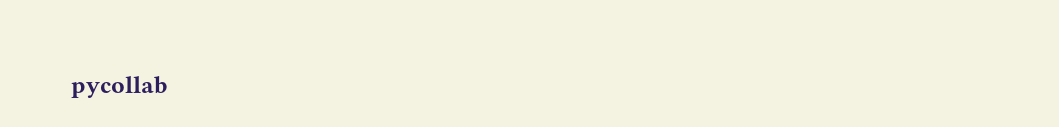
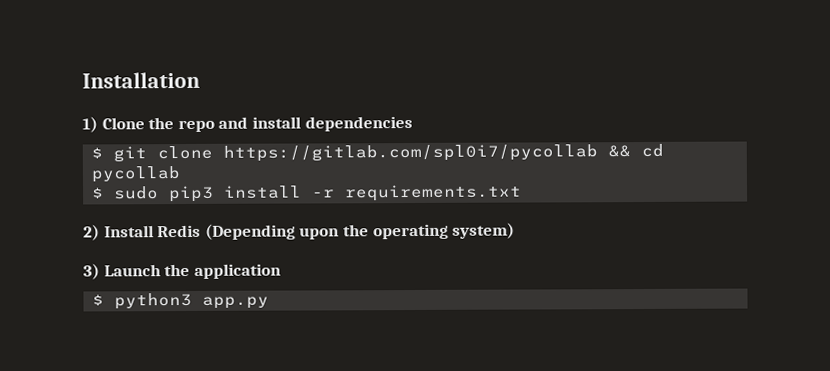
[71,76,168,98] pycollab -> [82,71,200,89] [82,116,413,133] [91,143,664,163] [91,166,180,183] [92,184,522,203] [83,222,516,241] [83,263,281,280] [92,292,269,310] Installation // 1) Clone the repo and install dependencies // $ git clone https://gitlab.com/spl0i7/pycollab && cd pycollab // $ sudo pip3 install -r requirements.txt // 2) Install Redis (Depending upon the operating system) // 3) Launch the application // $ python3 app.py

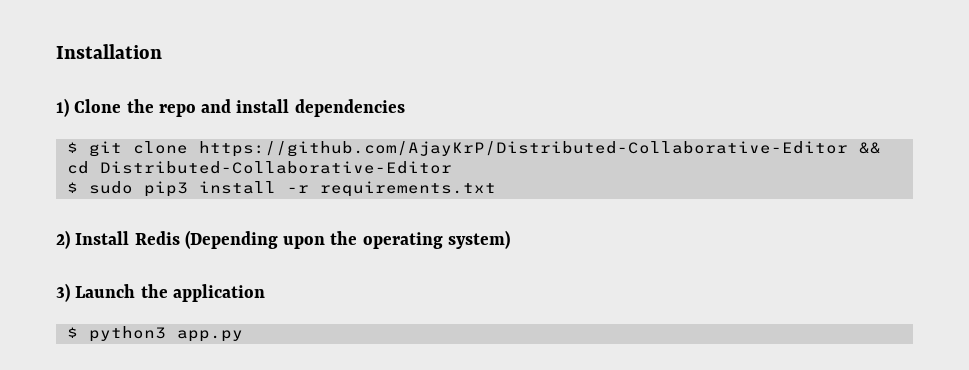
[223,144,598,162] https://gitlab.com/spl0i7/pycollab -> [199,141,849,157] https://github.com/AjayKrP/Distributed-Collaborative-Editor
[91,166,180,183] pycollab -> [100,161,453,174] Distributed-Collaborative-Editor

